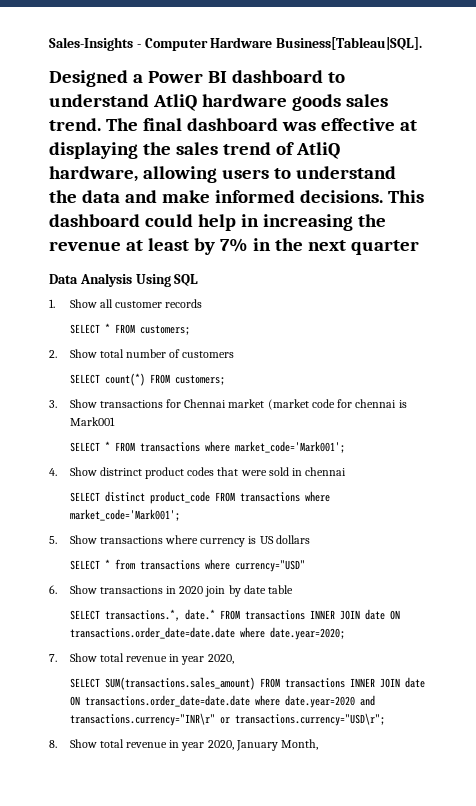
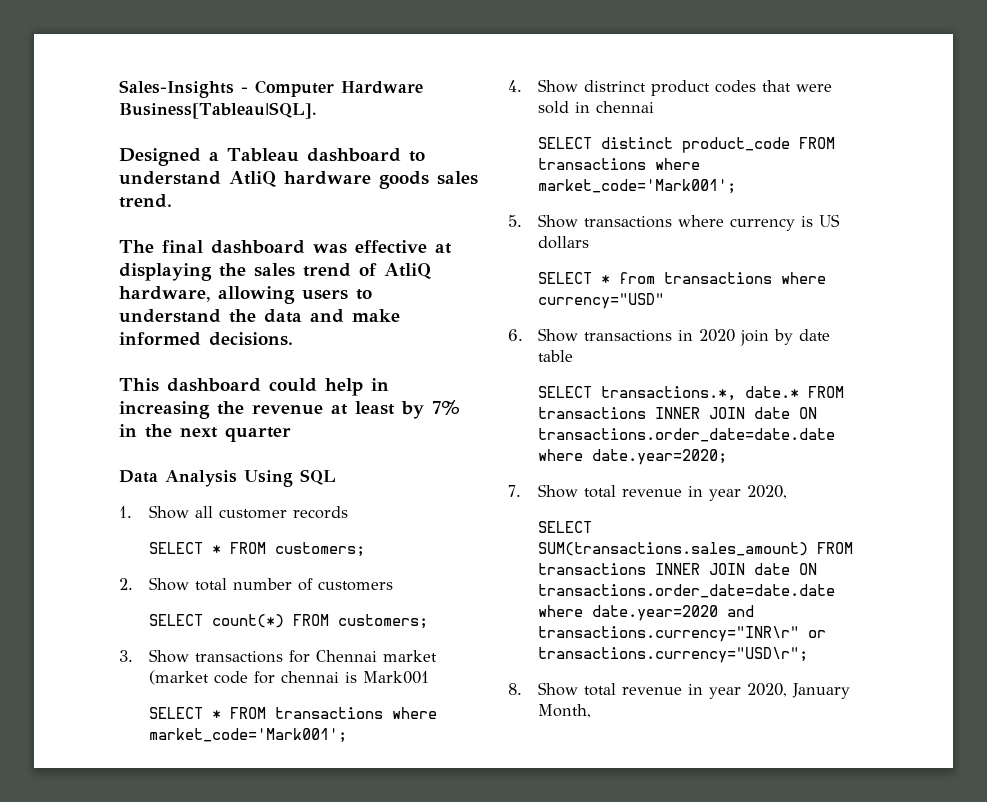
[147,71,227,83] Power BI -> [227,148,299,162] Tableau
(101, 124) none -> (172, 201) //
(383, 196) none -> (293, 339) //

